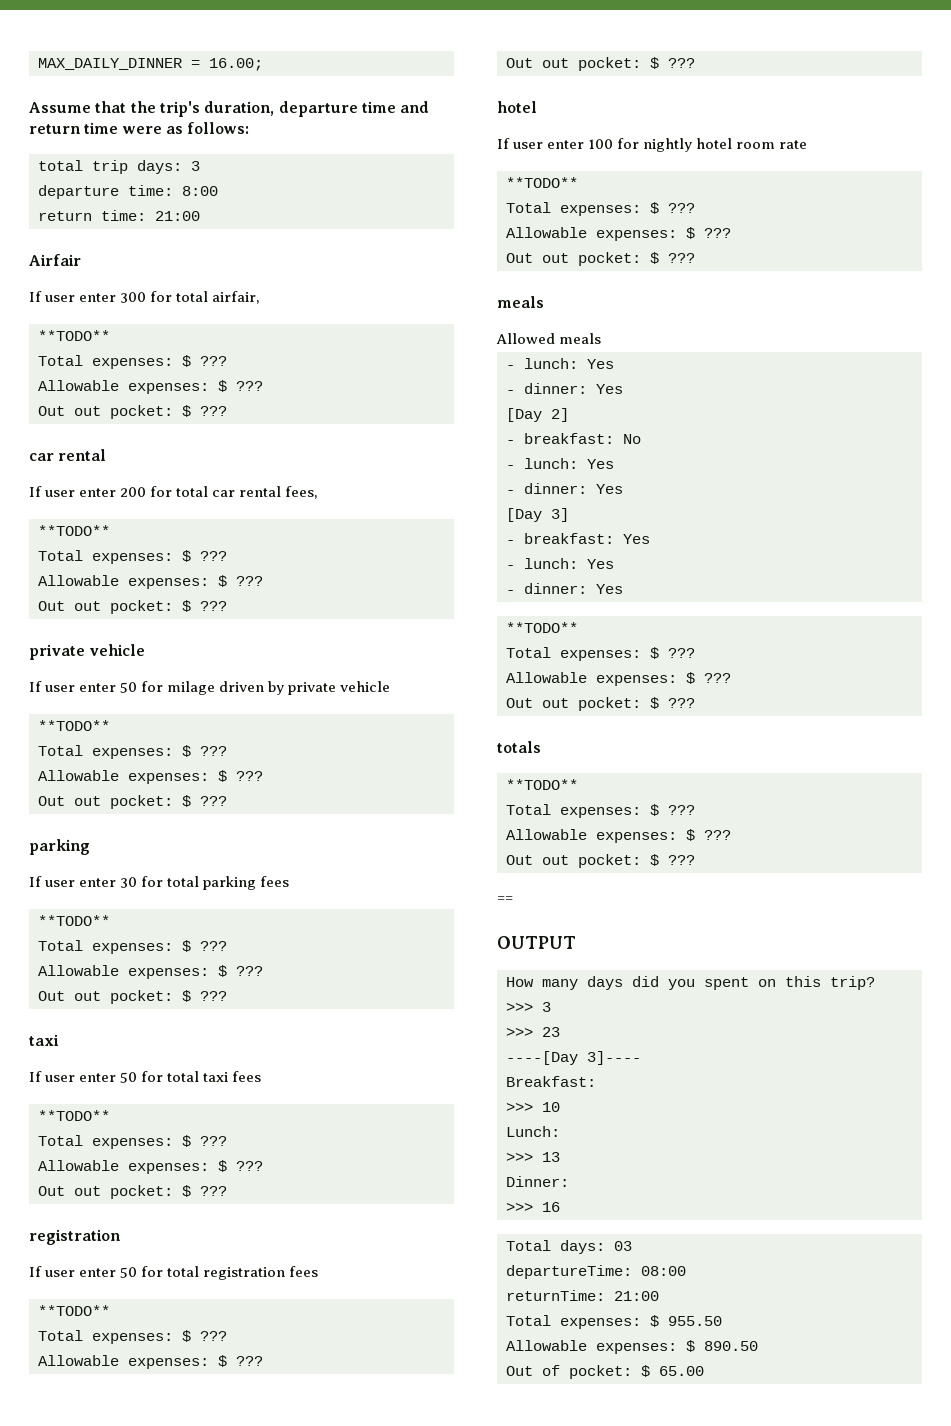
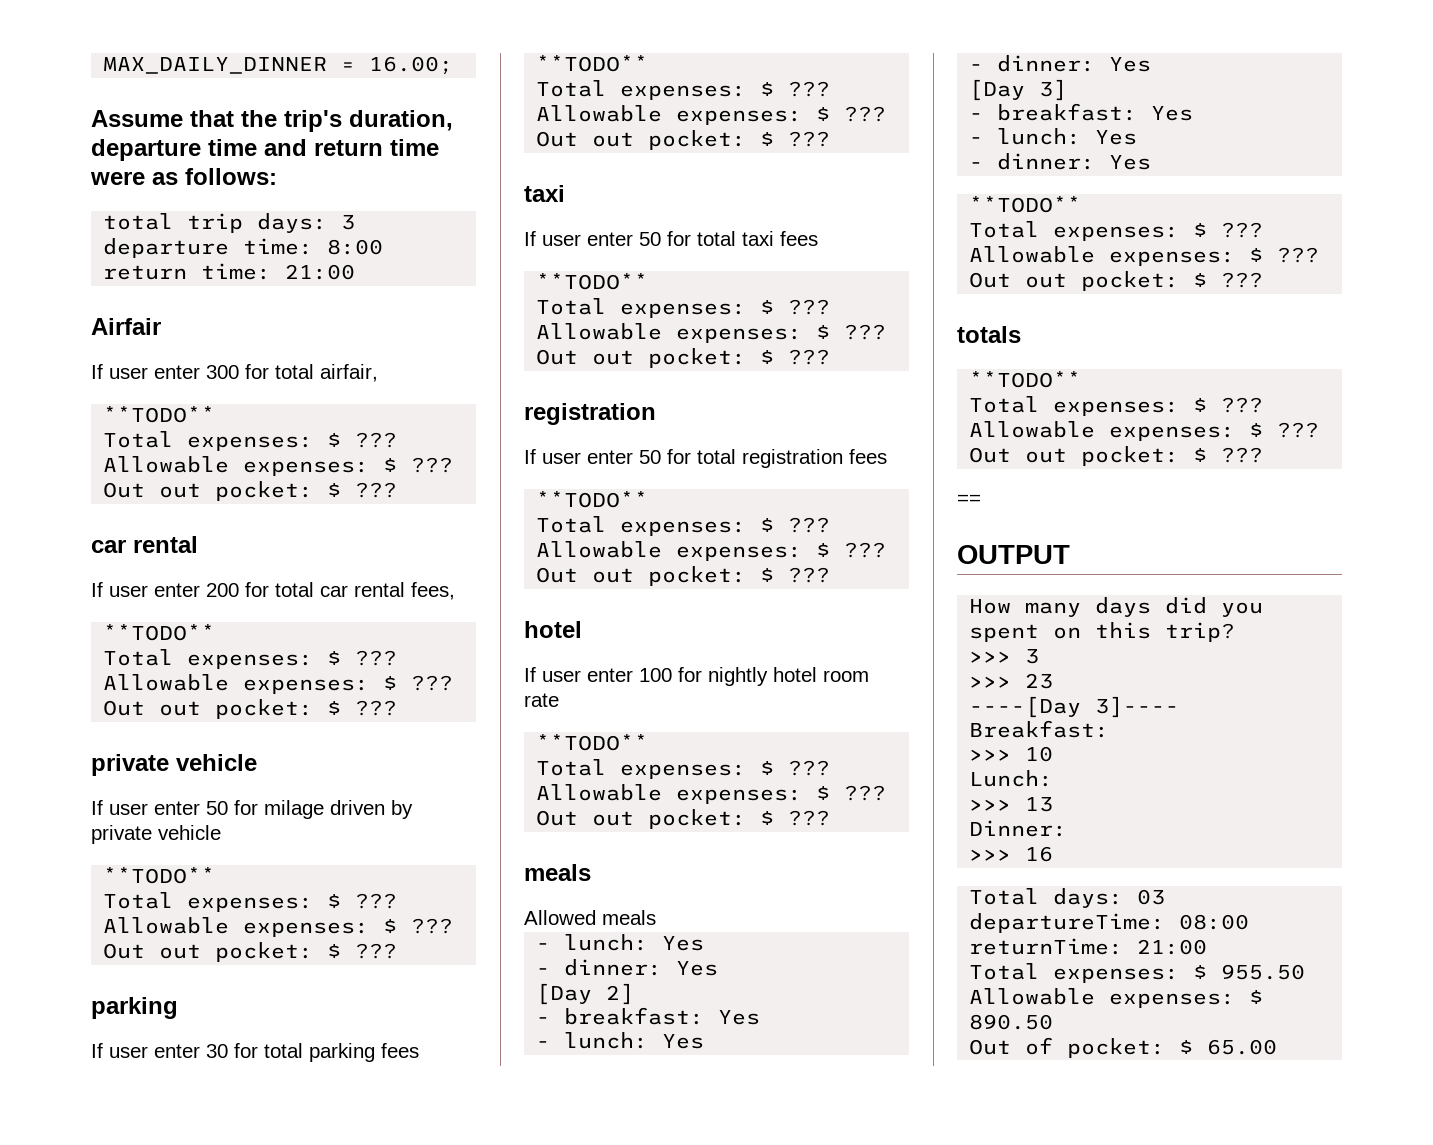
[623,434,641,444] No -> [718,1010,761,1025] Yes

